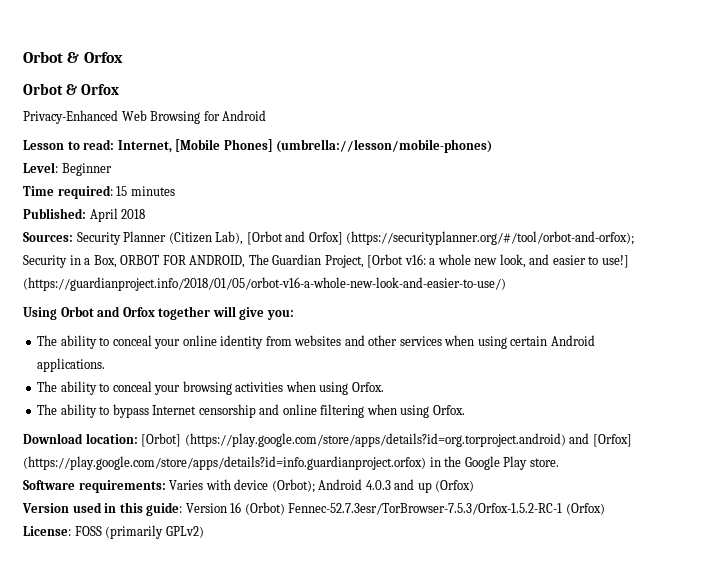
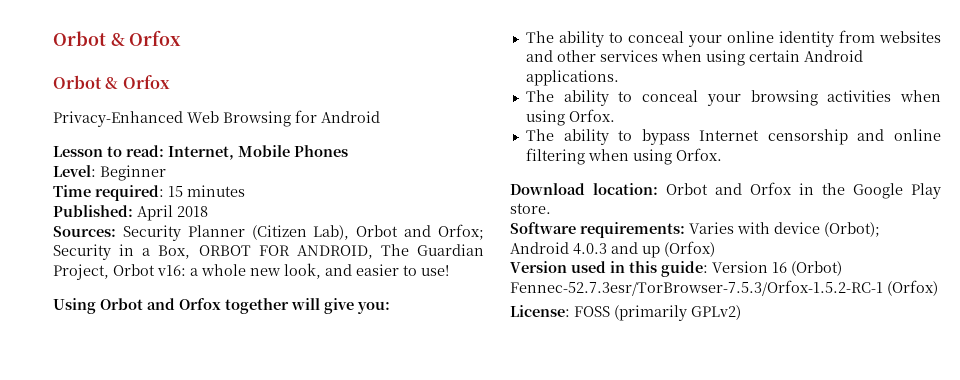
[175,139,493,153] [Mobile Phones] (umbrella://lesson/mobile-phones) -> [238,145,348,157] Mobile Phones
[246,231,635,245] [Orbot and Orfox] (https://securityplanner.org/#/tool/orbot-and-orfox); -> [356,224,484,240] Orbot and Orfox;
[367,254,404,268] [Orbot -> [113,264,155,276] Orbot
[601,255,629,268] [23,277,506,291] use!] (https://guardianproject.info/2018/01/05/orbot-v16-a-whole-new-look-and-easier-to-use/) -> [421,265,449,276] use!
[141,433,632,447] [23,456,426,470] [Orbot] (https://play.google.com/store/apps/details?id=org.torproject.android) and [Orfox] (https://play.google.com/store/apps/details?id=info.guardianproject.orfox) -> [666,182,792,195] Orbot and Orfox

